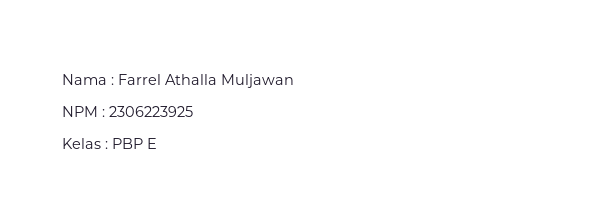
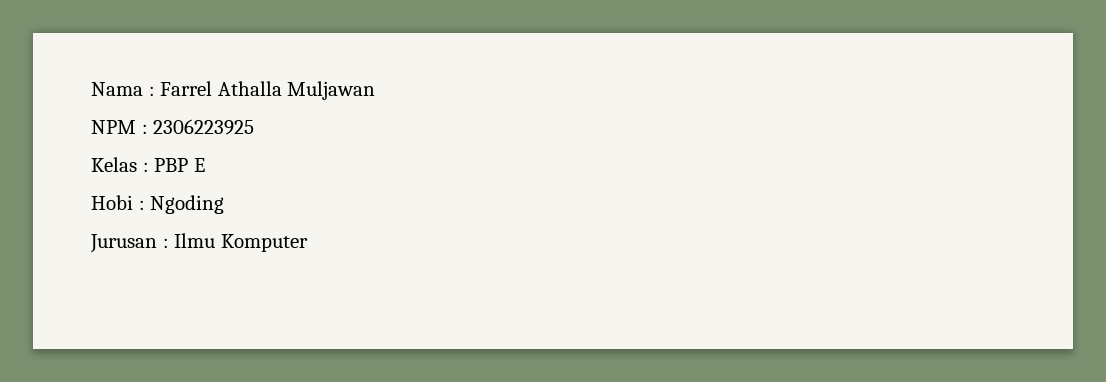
(157, 143) none -> [91,195,225,214] [90,233,308,253] // Hobi : Ngoding // Jurusan : Ilmu Komputer

